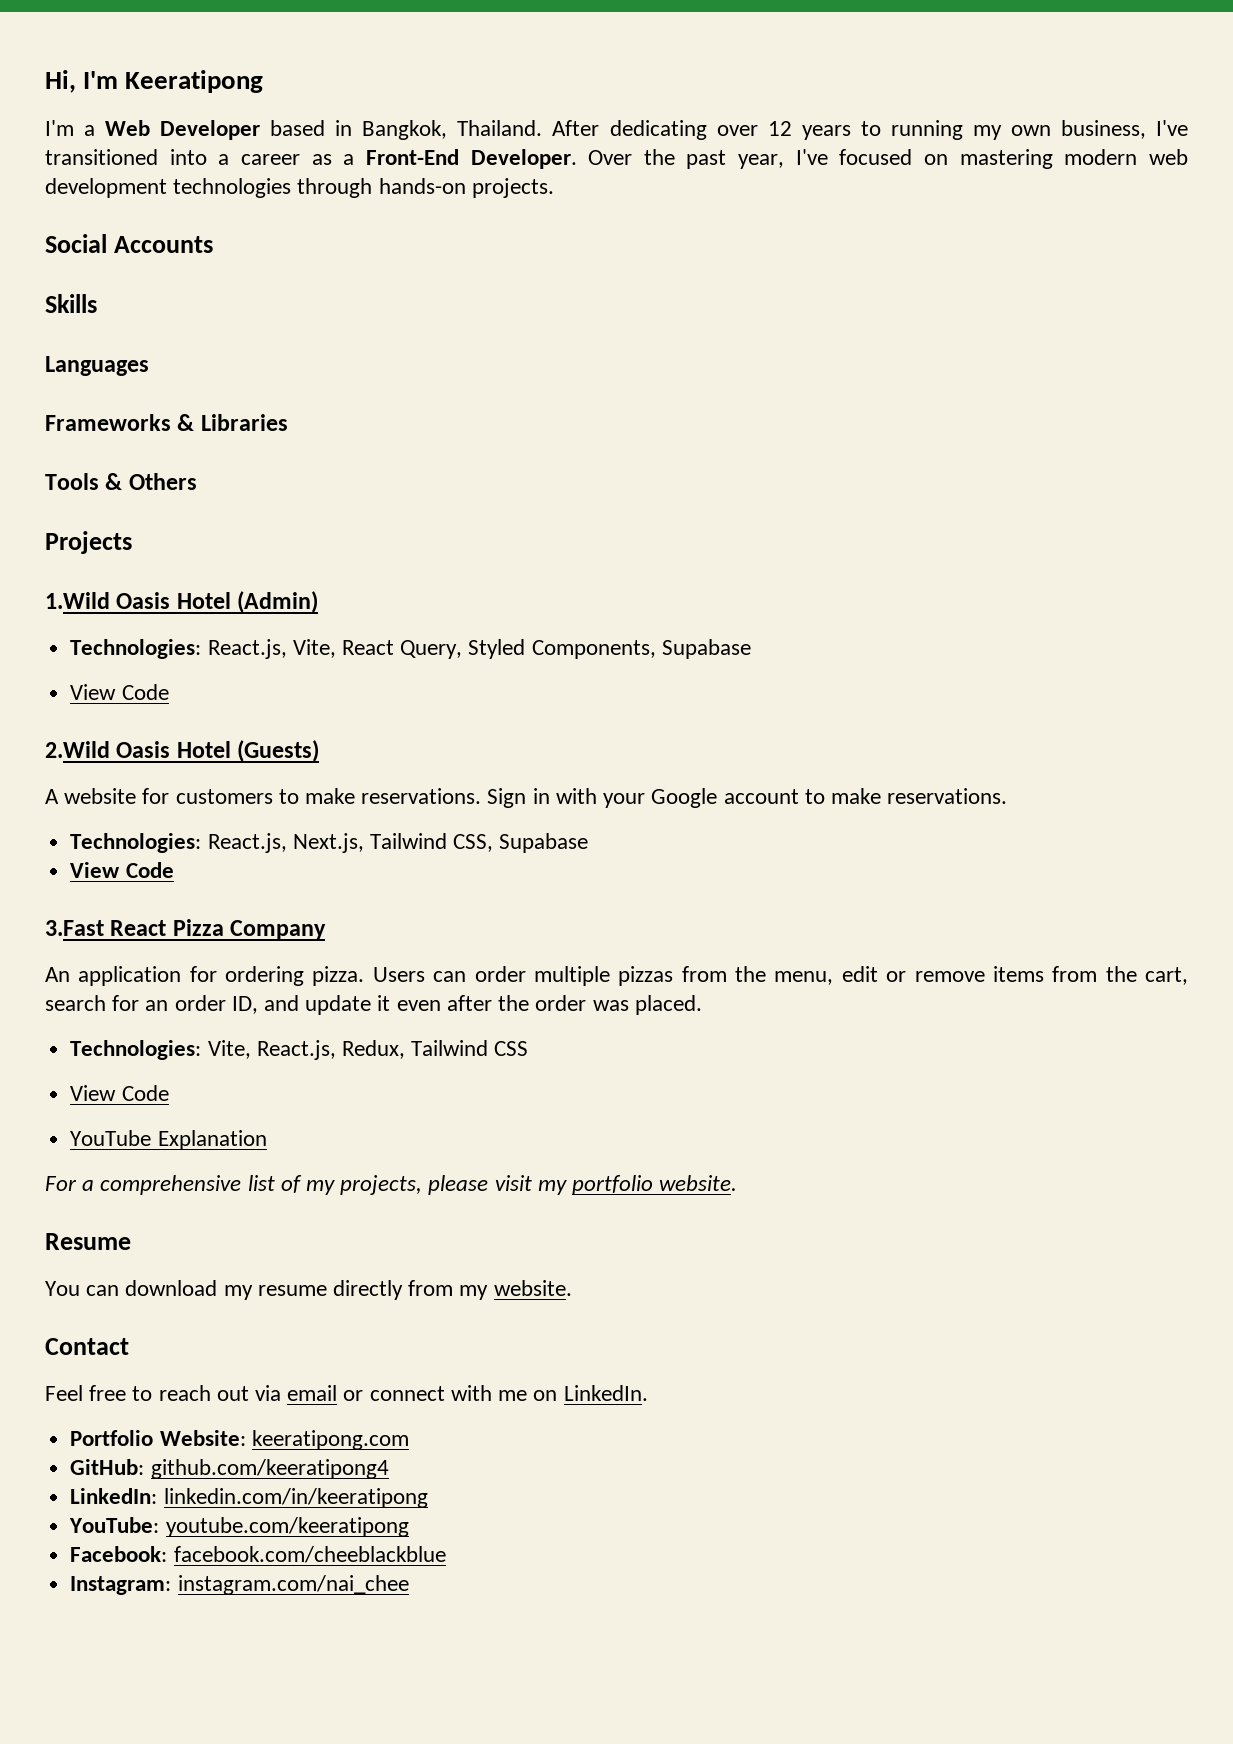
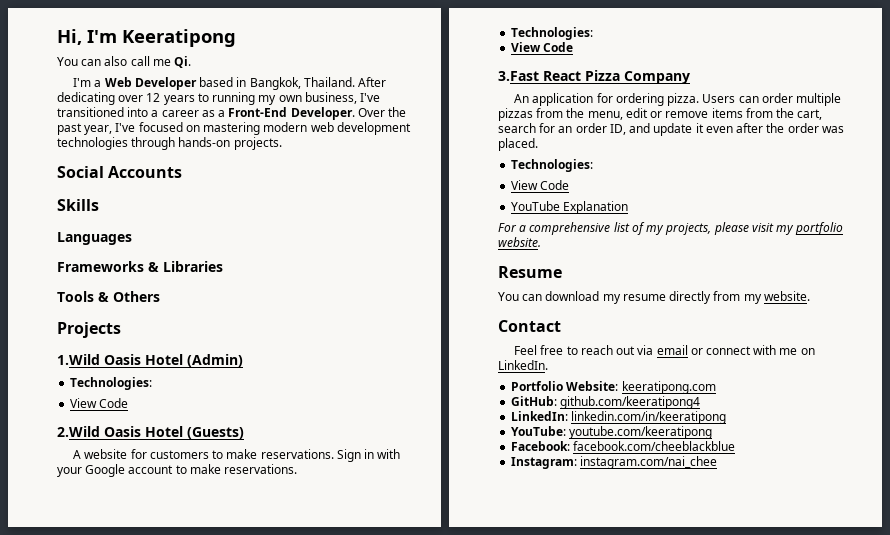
(264, 81) none -> [57,56,192,68] // You can also call me Qi.
[207,639,751,659] React.js, Vite, React Query, Styled Components, Supabase -> (153, 383) none
[207,833,589,853] React.js, Next.js, Tailwind CSS, Supabase -> (594, 33) none
[207,1040,529,1060] Vite, React.js, Redux, Tailwind CSS -> (594, 165) none

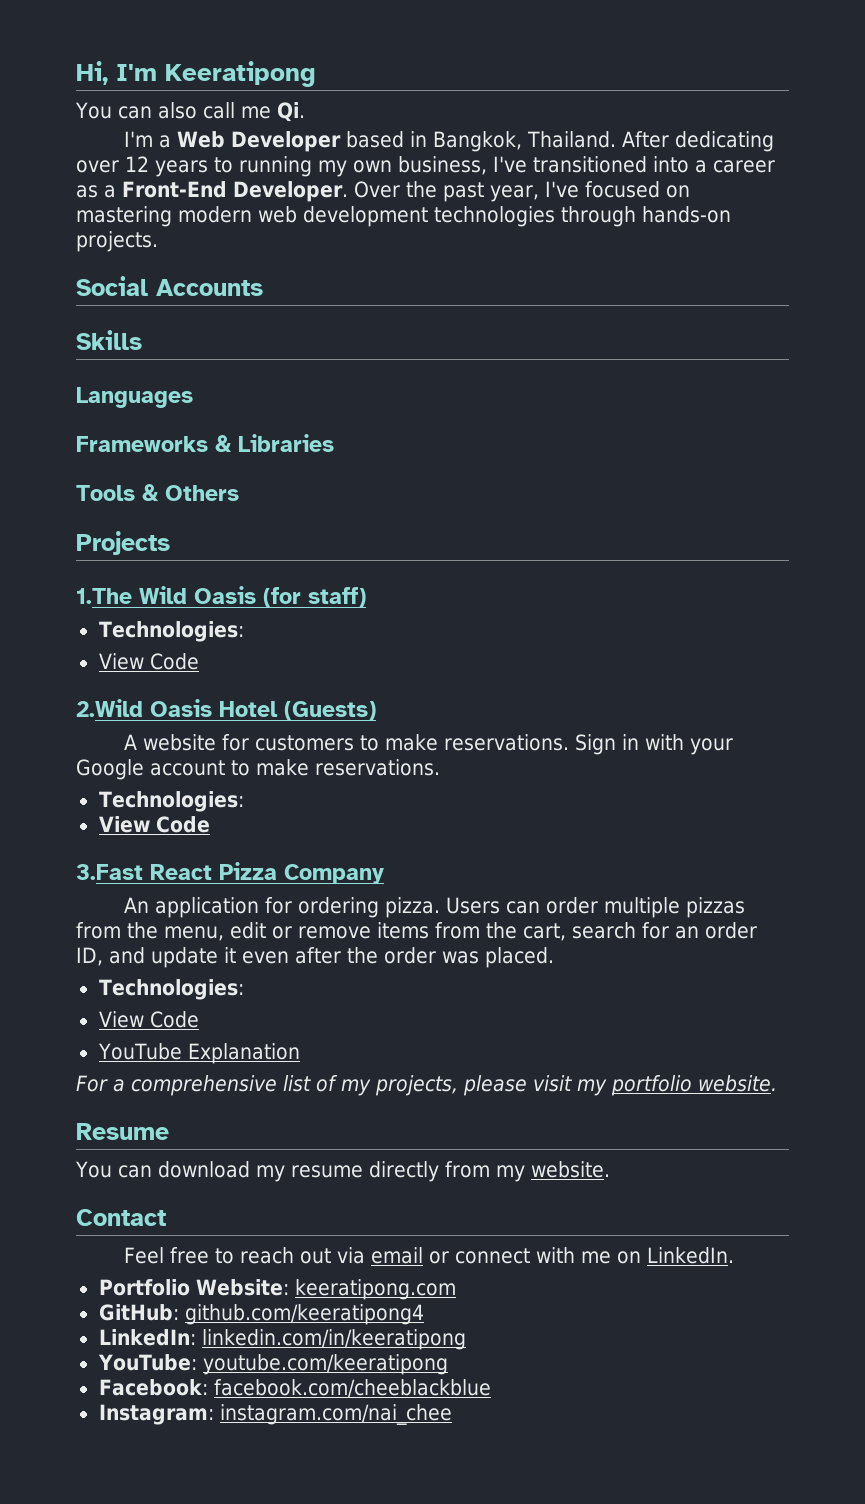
[57,354,243,367] 1.Wild Oasis Hotel (Admin) -> [76,586,366,608] 1.The Wild Oasis (for staff)

